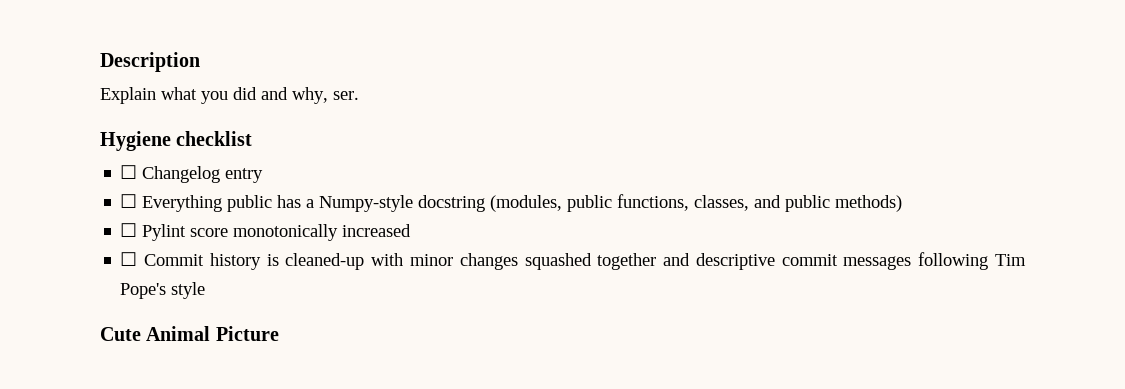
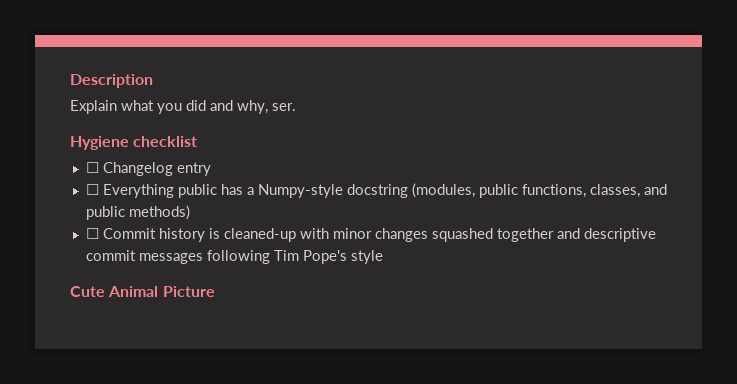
[120,223,412,241] // ☐ Pylint score monotonically increased -> (190, 212) none

